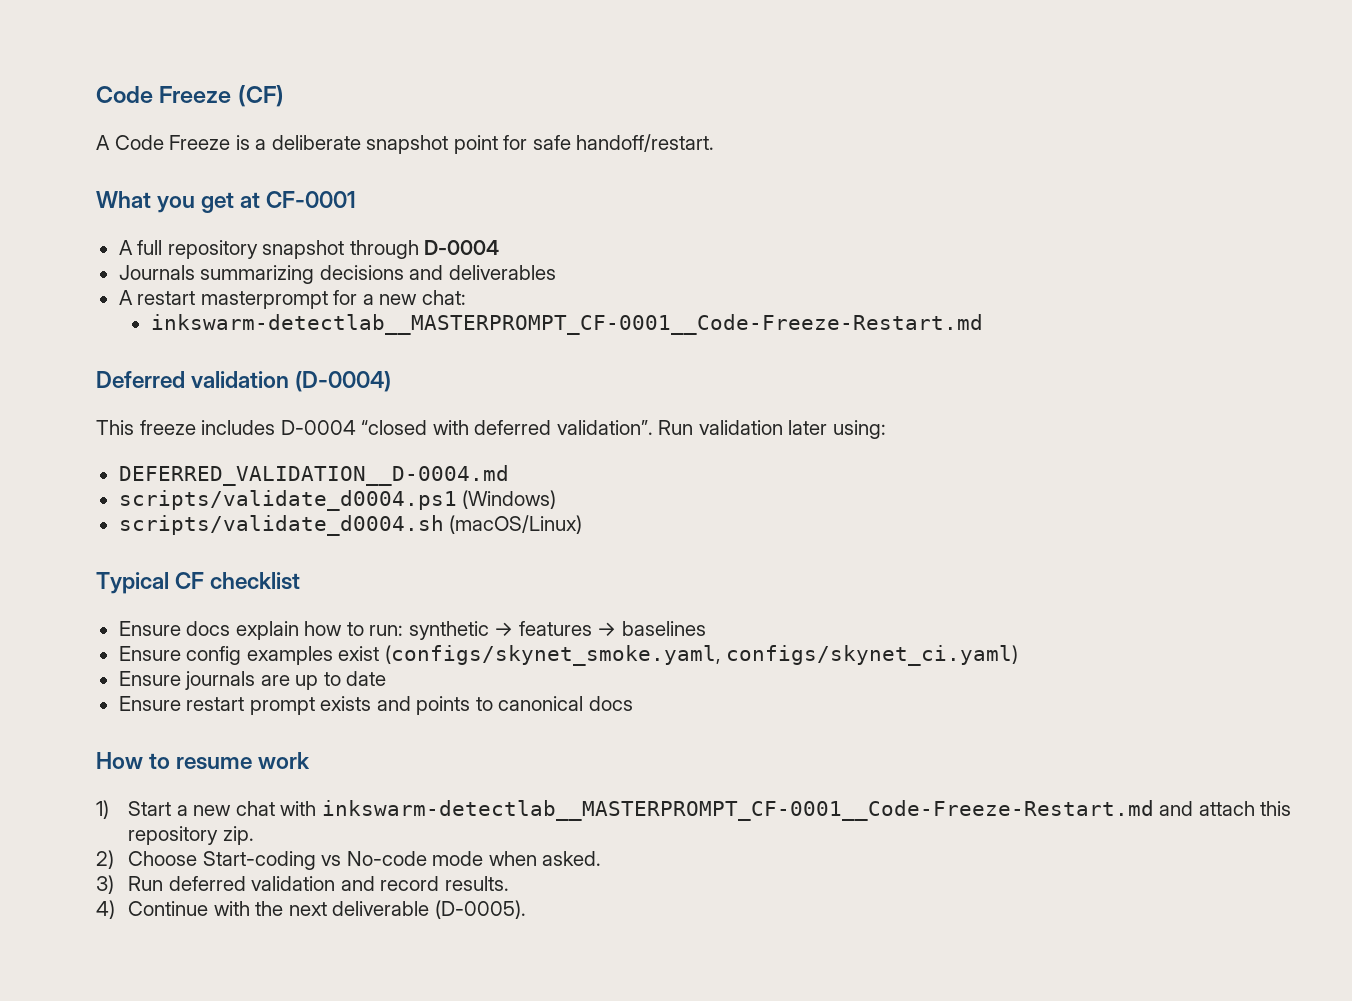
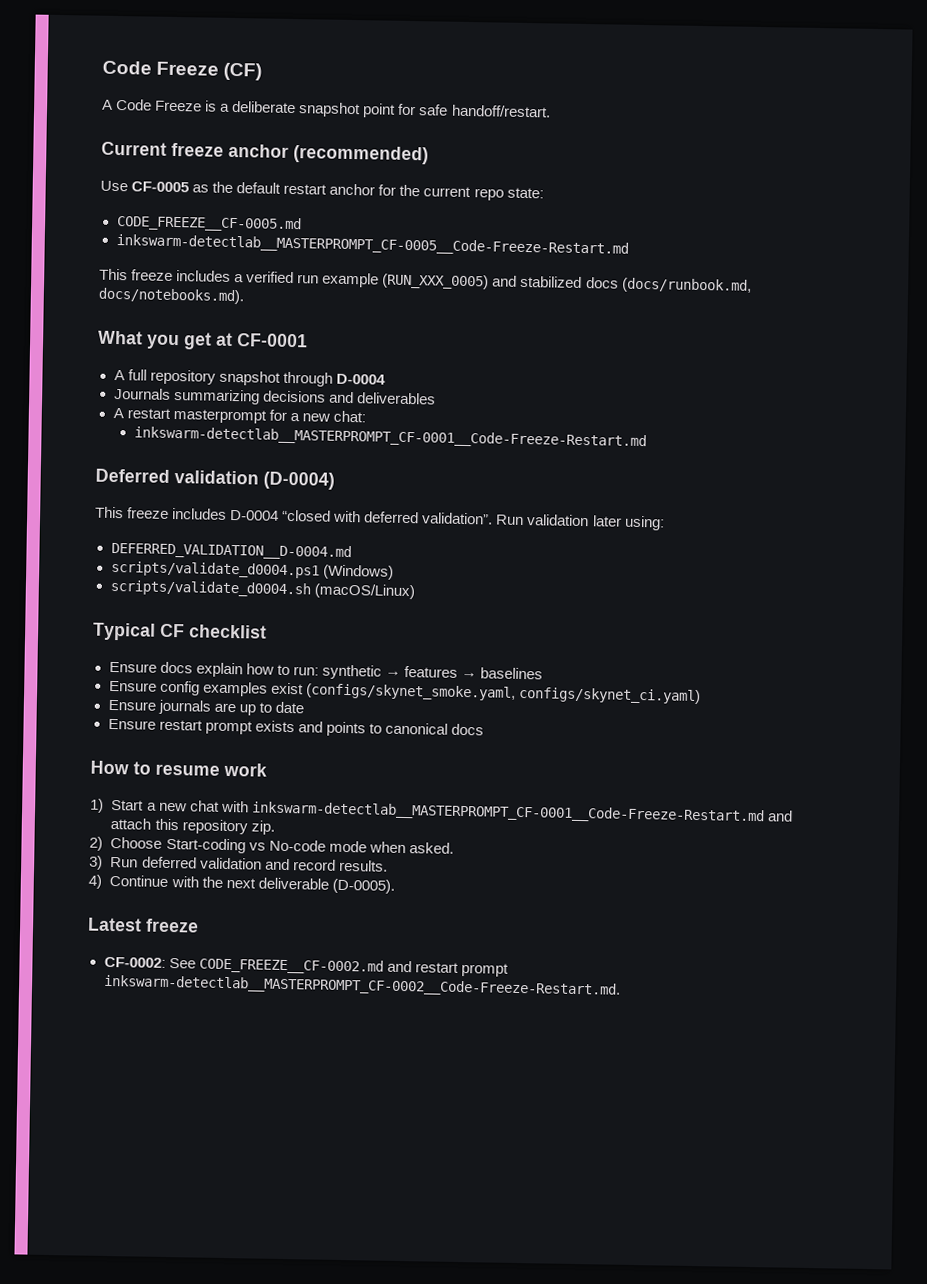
(715, 143) none -> [101,141,429,165] [100,180,544,201] [116,214,302,233] [115,233,629,257] [99,268,752,294] [98,287,244,305] // Current freeze anchor (recommended) // Use CF-0005 as the default restart anchor for the current repo state: // CODE_FREEZE__CF-0005.md // inkswarm-detectlab__MASTERPROMPT_CF-0005__Code-Freeze-Restart.md // This freeze includes a verified run example (RUN_XXX_0005) and stabilized docs (docs/runbook.md, docs/notebooks.md).
(526, 909) none -> [88,917,199,933] [103,956,509,977] [103,974,621,998] // Latest freeze // CF-0002: See CODE_FREEZE__CF-0002.md and restart prompt inkswarm-detectlab__MASTERPROMPT_CF-0002__Code-Freeze-Restart.md.

